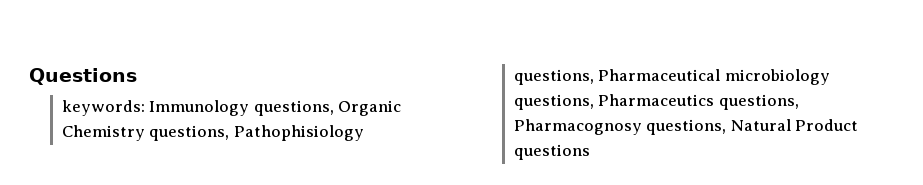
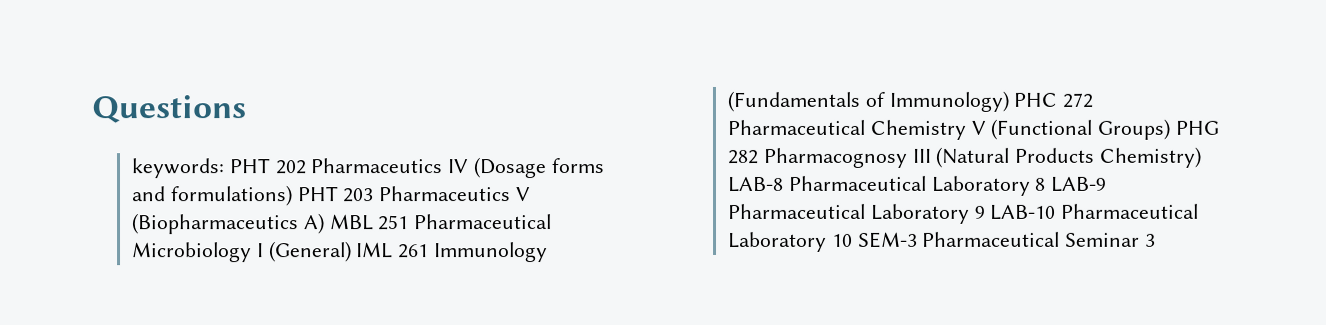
[149,100,402,116] [61,125,364,141] [513,69,830,85] [513,94,799,110] [513,119,859,135] [513,144,590,160] Immunology questions, Organic Chemistry questions, Pathophisiology questions, Pharmaceutical microbiology questions, Pharmaceutics questions, Pharmacognosy questions, Natural Product questions -> [228,157,605,179] [131,185,531,207] [131,213,553,235] [131,241,548,263] [726,90,1094,112] [726,118,1219,140] [726,146,1202,168] [727,175,1108,196] [727,203,1200,224] [727,231,1156,252] PHT 202 Pharmaceutics IV (Dosage forms and formulations) PHT 203 Pharmaceutics V (Biopharmaceutics A) MBL 251 Pharmaceutical Microbiology I (General) IML 261 Immunology (Fundamentals of Immunology) PHC 272 Pharmaceutical Chemistry V (Functional Groups) PHG 282 Pharmacognosy III (Natural Products Chemistry) LAB-8 Pharmaceutical Laboratory 8 LAB-9 Pharmaceutical Laboratory 9 LAB-10 Pharmaceutical Laboratory 10 SEM-3 Pharmaceutical Seminar 3

